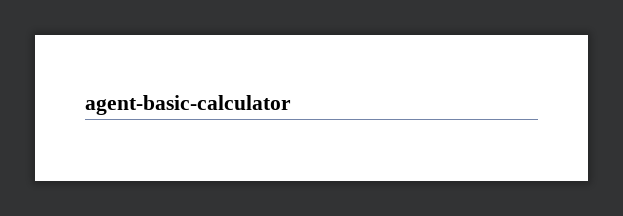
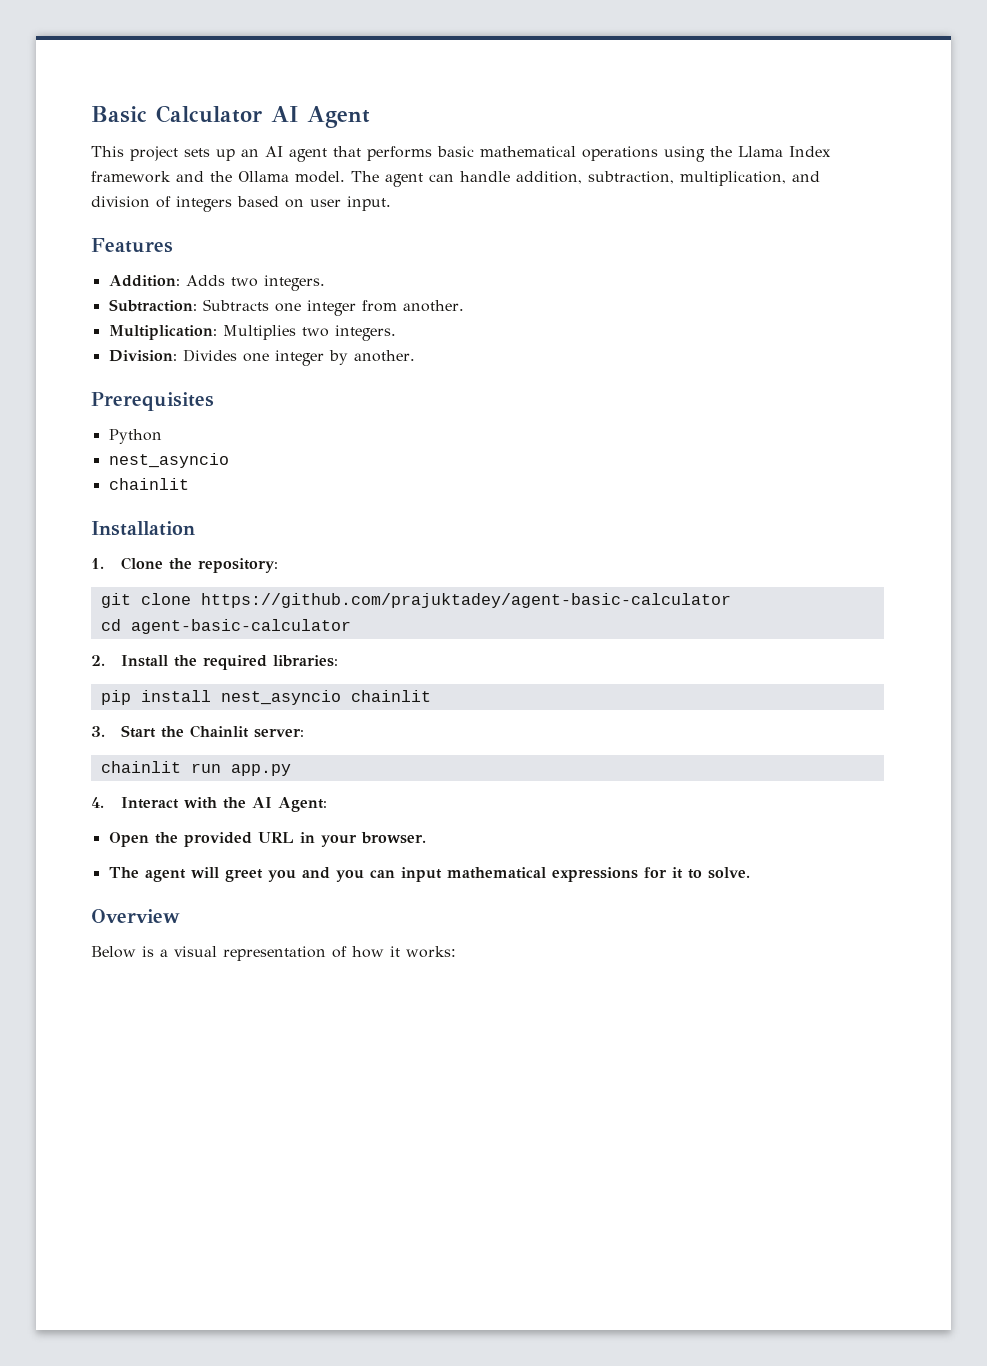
[85,95,291,115] agent-basic-calculator -> [91,105,370,128] [91,146,831,162] [91,171,820,187] [91,196,391,212] [91,238,173,253] [108,275,325,291] [108,299,464,316] [108,325,396,341] [108,349,415,366] [91,392,214,411] [108,429,162,444] [108,453,229,468] [108,478,189,490] [91,521,195,536] [91,557,278,573] [100,593,731,608] [100,619,351,634] [91,655,338,670] [100,690,431,705] [91,725,304,738] [100,761,291,776] [91,797,327,812] [108,832,426,847] [108,867,750,882] [91,909,180,923] [91,946,456,961] Basic Calculator AI Agent // This project sets up an AI agent that performs basic mathematical operations using the Llama Index framework and the Ollama model. The agent can handle addition, subtraction, multiplication, and division of integers based on user input. // Features // Addition: Adds two integers. // Subtraction: Subtracts one integer from another. // Multiplication: Multiplies two integers. // Division: Divides one integer by another. // Prerequisites // Python // nest_asyncio // chainlit // Installation // 1. Clone the repository: // git clone https://github.com/prajuktadey/agent-basic-calculator // cd agent-basic-calculator // 2. Install the required libraries: // pip install nest_asyncio chainlit // 3. Start the Chainlit server: // chainlit run app.py // 4. Interact with the AI Agent: // Open the provided URL in your browser. // The agent will greet you and you can input mathematical expressions for it to solve. // Overview // Below is a visual representation of how it works:

